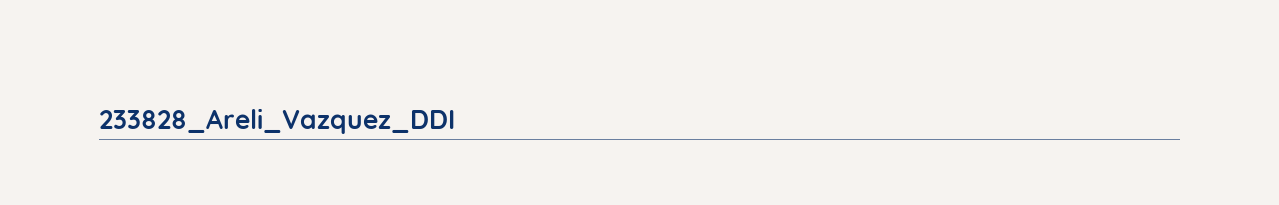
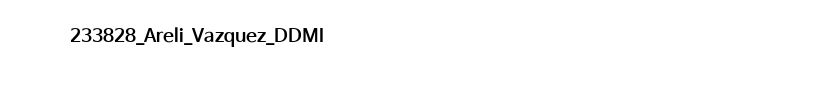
[99,108,455,134] 233828_Areli_Vazquez_DDI -> [70,27,324,47] 233828_Areli_Vazquez_DDMI

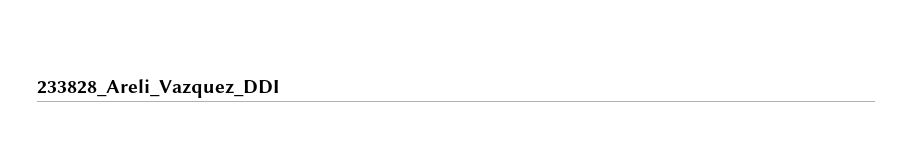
[70,27,324,47] 233828_Areli_Vazquez_DDMI -> [37,79,279,98] 233828_Areli_Vazquez_DDI

